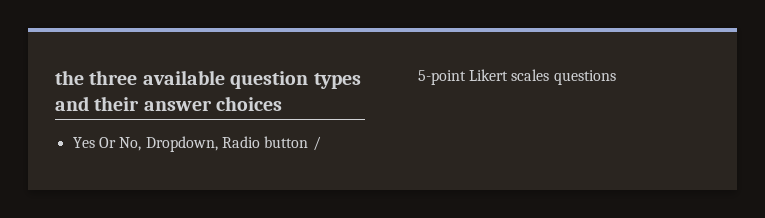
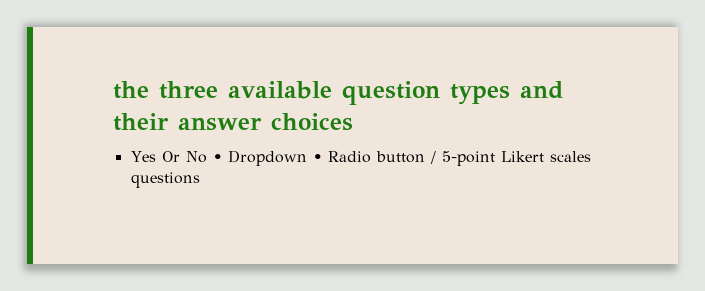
[119,136,218,152] No, Dropdown, -> [185,150,322,166] No • Dropdown •

